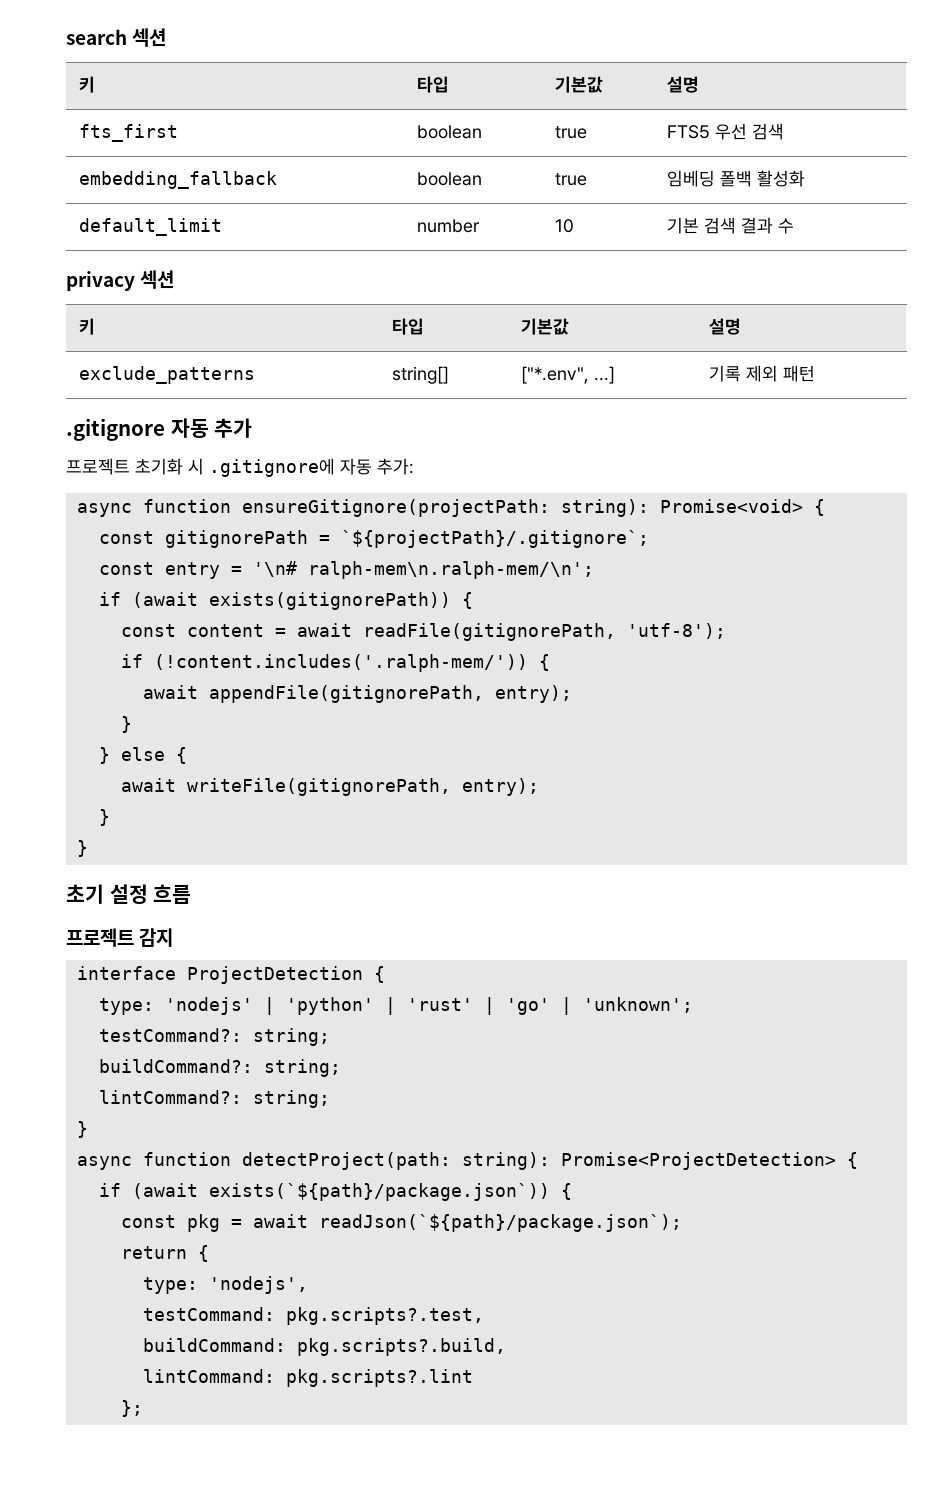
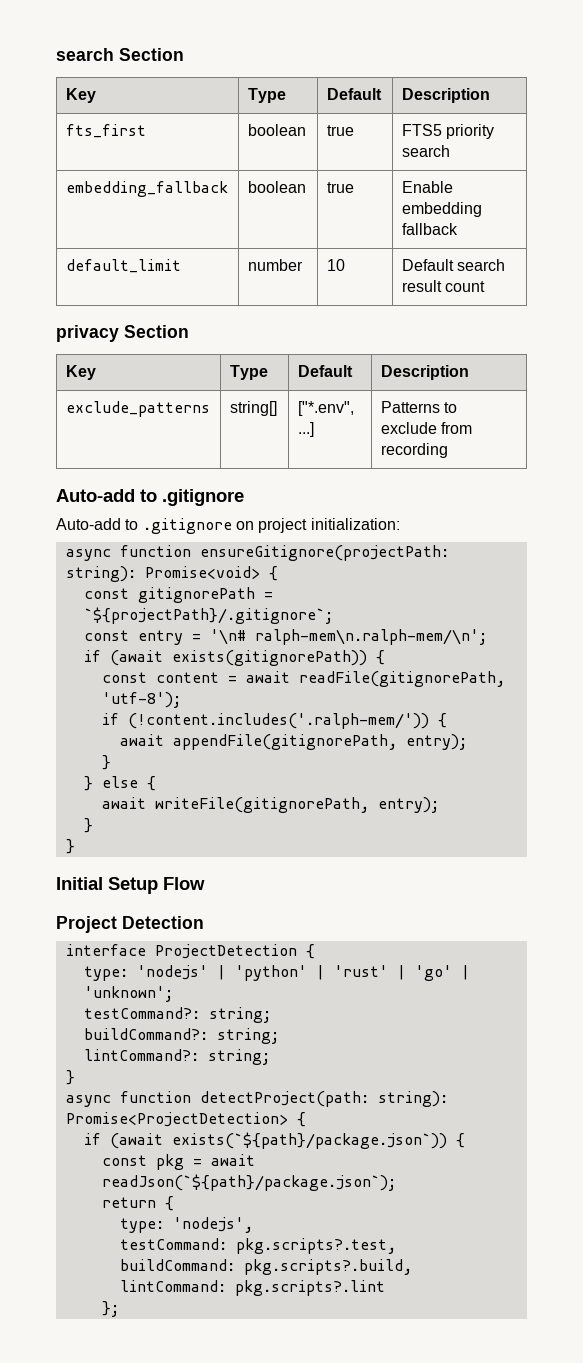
[66,28,167,47] [78,76,95,93] [416,76,449,93] [554,76,603,93] [666,76,699,93] search 섹션 // 키 | 타입 | 기본값 | 설명 -> [56,48,184,61] [65,88,96,103] [247,88,286,103] [326,88,382,100] [401,88,490,103] search Section // Key | Type | Default | Description
[714,123,784,140] 우선 검색 -> [446,124,495,139] [401,145,450,157] priority search
[666,170,805,187] 임베딩 폴백 활성화 -> [401,181,453,193] [401,202,482,217] [401,223,458,235] Enable embedding fallback
[666,217,794,234] [66,270,175,291] [78,318,95,335] [391,318,424,335] [520,318,569,335] [708,318,741,335] [78,366,255,384] [391,366,449,384] [520,366,615,384] [708,365,815,382] [66,418,253,441] [66,458,414,477] 기본 검색 결과 수 // privacy 섹션 // 키 | 타입 | 기본값 | 설명 // exclude_patterns | string[] | ["*.env", ...] | 기록 제외 패턴 // .gitignore 자동 추가 // 프로젝트 초기화 시 .gitignore에 자동 추가: -> [401,259,506,271] [401,280,486,292] [56,325,189,342] [65,365,96,380] [229,365,268,380] [297,365,353,377] [380,365,469,380] [65,401,210,417] [229,401,277,416] [297,401,354,416] [297,422,314,437] [380,401,458,413] [380,422,473,434] [380,443,448,458] [56,489,244,506] [56,518,400,534] Default search result count // privacy Section // Key | Type | Default | Description // exclude_patterns | string[] | ["*.env", ...] | Patterns to exclude from recording // Auto-add to .gitignore // Auto-add to .gitignore on project initialization:
[66,884,192,904] [66,928,174,947] 초기 설정 흐름 // 프로젝트 감지 -> [56,877,205,894] [56,916,204,933] Initial Setup Flow // Project Detection

